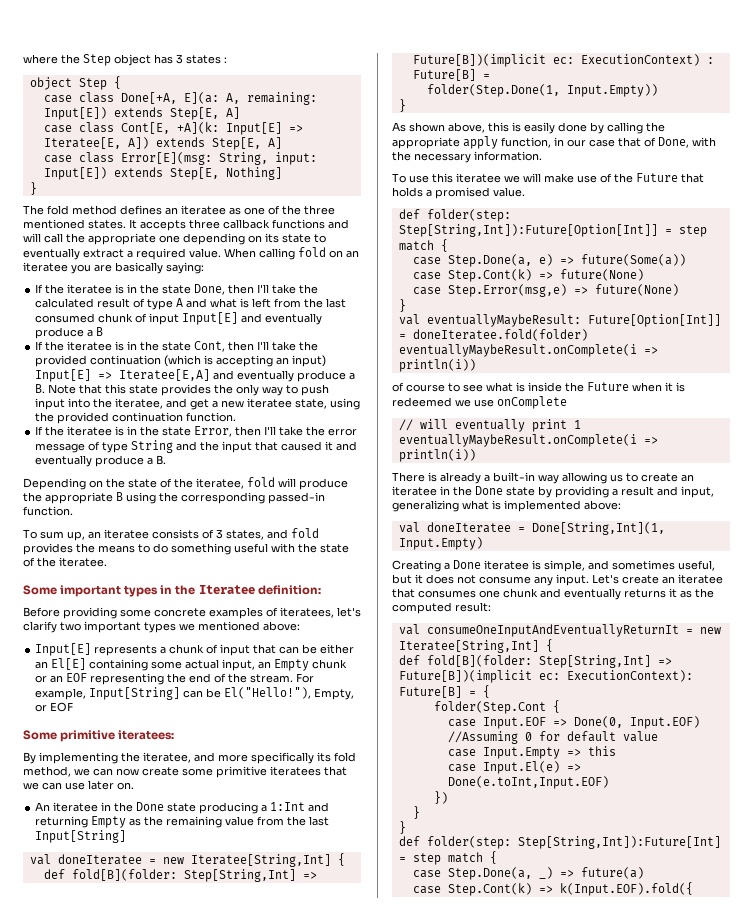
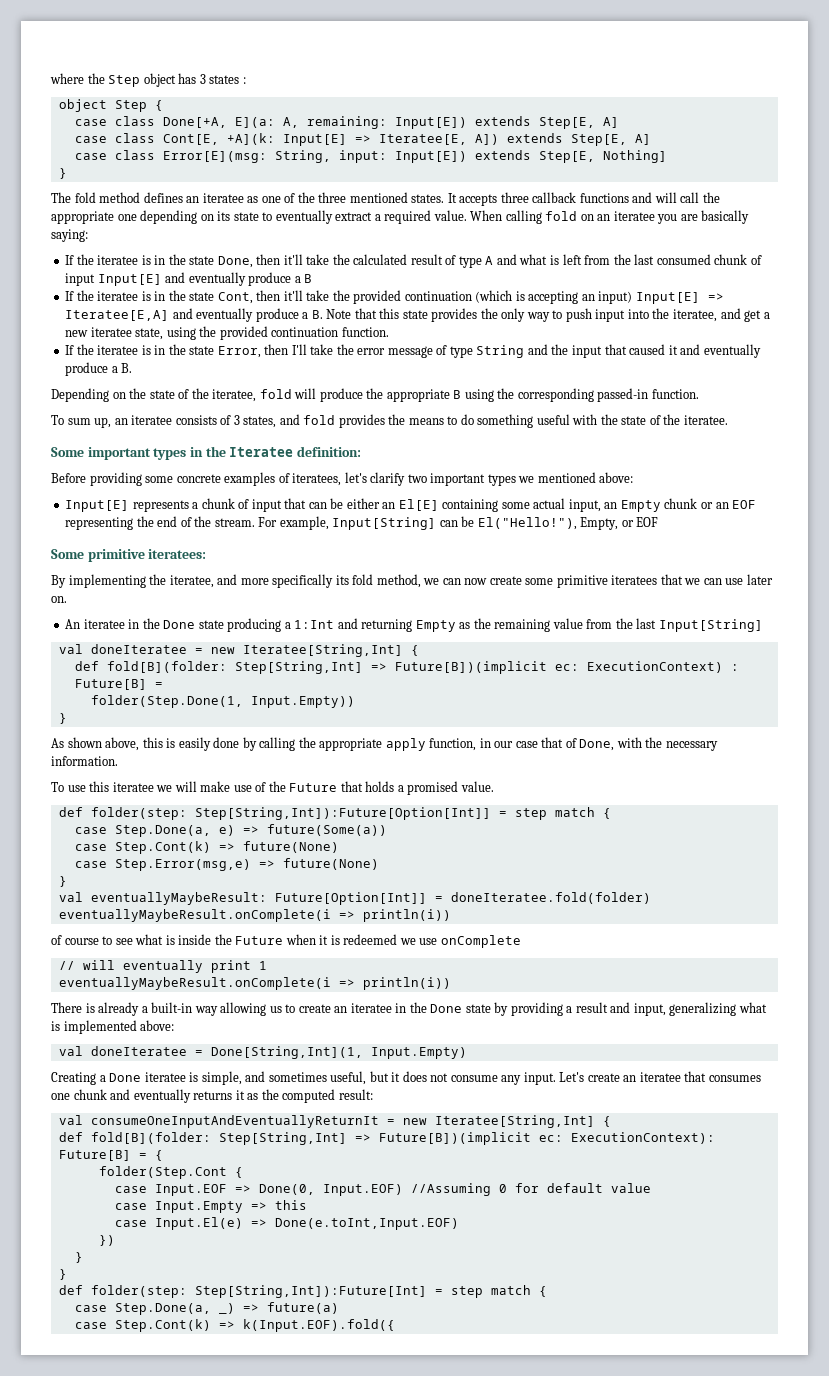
[257,284,270,293] I'll -> [283,254,303,265] it'll
[257,341,270,350] I'll -> [283,290,303,301] it'll

